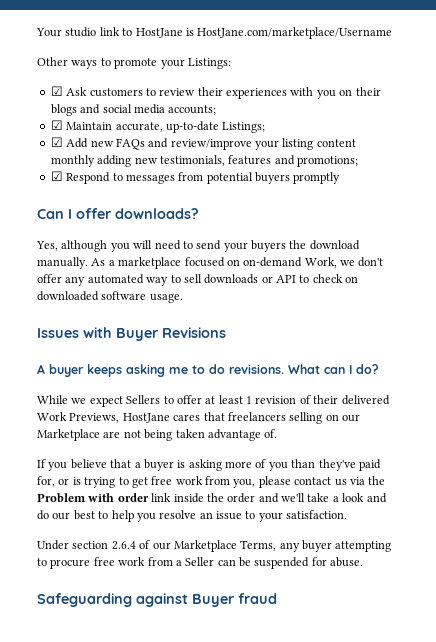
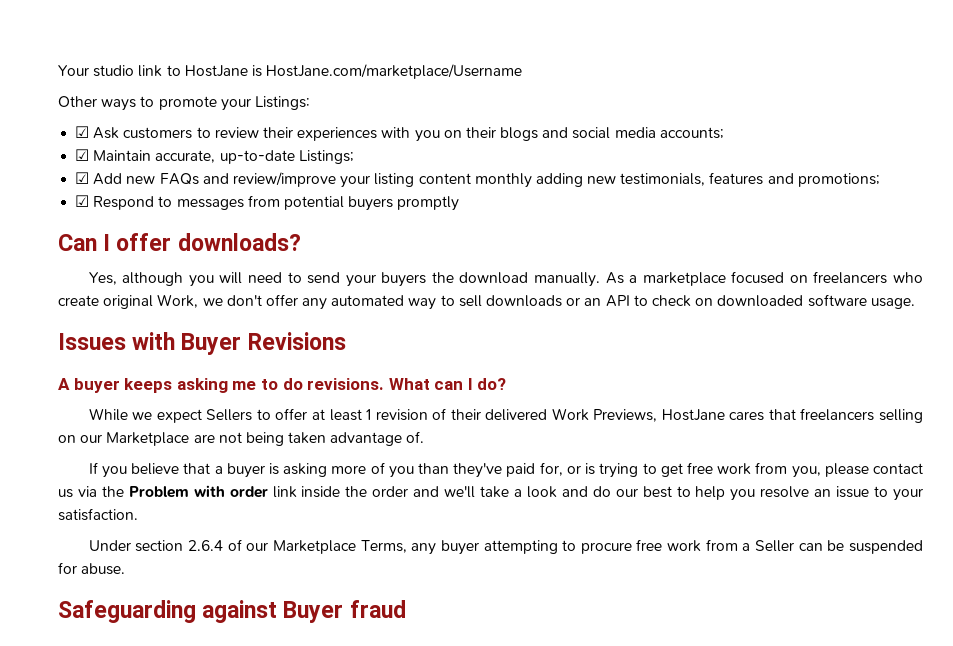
[243,257,303,267] on-demand -> [813,271,924,284] [58,295,154,309] freelancers who create original
(273, 279) none -> [584,298,602,306] an

